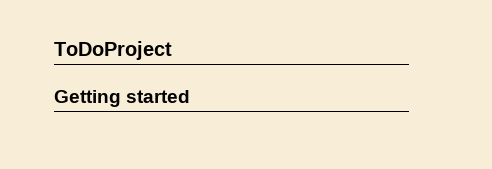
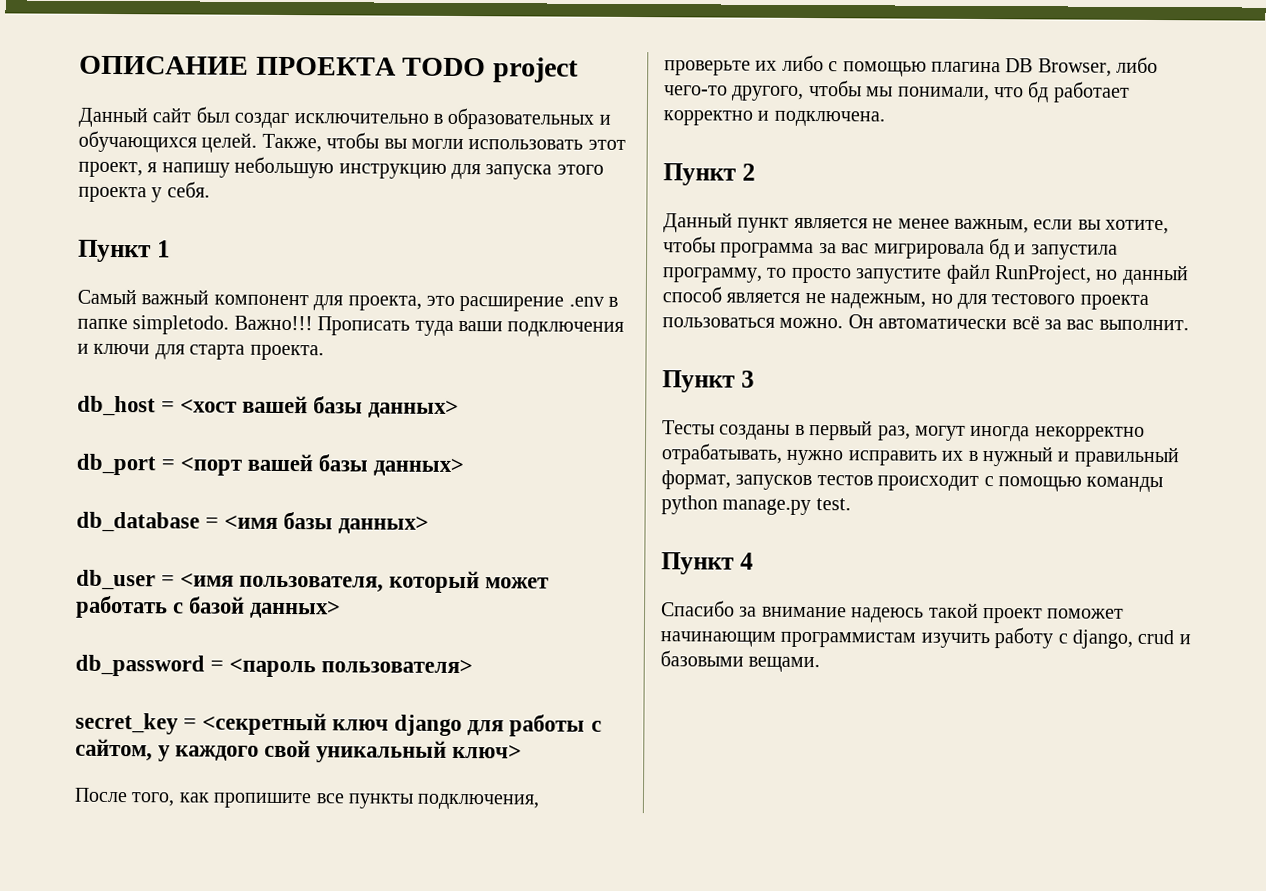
[54,41,172,60] [54,90,191,107] ToDoProject // Getting started -> [79,55,579,83] [78,106,611,130] [78,130,626,153] [78,156,604,180] [78,181,210,203] [78,239,171,263] [77,288,619,312] [77,315,625,337] [77,343,324,361] [77,395,460,418] [76,453,465,477] [76,511,430,534] [76,569,550,594] [75,595,342,619] [75,654,474,678] [75,712,602,737] [75,738,523,763] [74,787,540,810] [664,54,1159,77] [664,80,1130,103] [663,110,885,127] [663,163,756,186] [663,212,1170,235] [663,236,1118,260] [662,263,1189,286] [662,286,1149,310] [662,314,1189,331] [662,370,755,393] [662,420,1145,442] [661,443,1179,468] [661,470,1164,493] [661,495,851,516] [661,552,754,575] [661,600,1125,624] [660,627,1191,649] [660,650,821,673] ОПИСАНИЕ ПРОЕКТА TODO project // Данный сайт был создаг исключительно в образовательных и обучающихся целей. Также, чтобы вы могли использовать этот проект, я напишу небольшую инструкцию для запуска этого проекта у себя. // Пункт 1 // Самый важный компонент для проекта, это расширение .env в папке simpletodo. Важно!!! Прописать туда ваши подключения и ключи для старта проекта. // db_host = <хост вашей базы данных> // db_port = <порт вашей базы данных> // db_database = <имя базы данных> // db_user = <имя пользователя, который может работать с базой данных> // db_password = <пароль пользователя> // secret_key = <секретный ключ django для работы с сайтом, у каждого свой уникальный ключ> // После того, как пропишите все пункты подключения, проверьте их либо с помощью плагина DB Browser, либо чего-то другого, чтобы мы понимали, что бд работает корректно и подключена. // Пункт 2 // Данный пункт является не менее важным, если вы хотите, чтобы программа за вас мигрировала бд и запустила программу, то просто запустите файл RunProject, но данный способ является не надежным, но для тестового проекта пользоваться можно. Он автоматически всё за вас выполнит. // Пункт 3 // Тесты созданы в первый раз, могут иногда некорректно отрабатывать, нужно исправить их в нужный и правильный формат, запусков тестов происходит с помощью команды python manage.py test. // Пункт 4 // Спасибо за внимание надеюсь такой проект поможет начинающим программистам изучить работу с django, crud и базовыми вещами.

